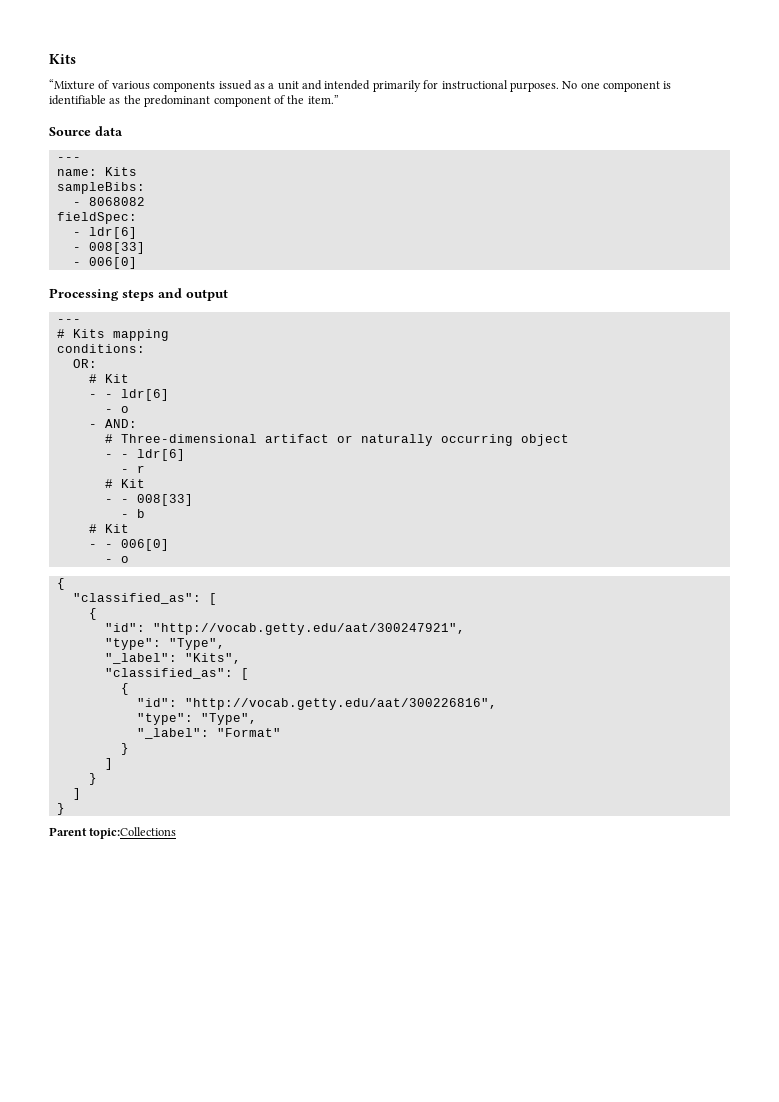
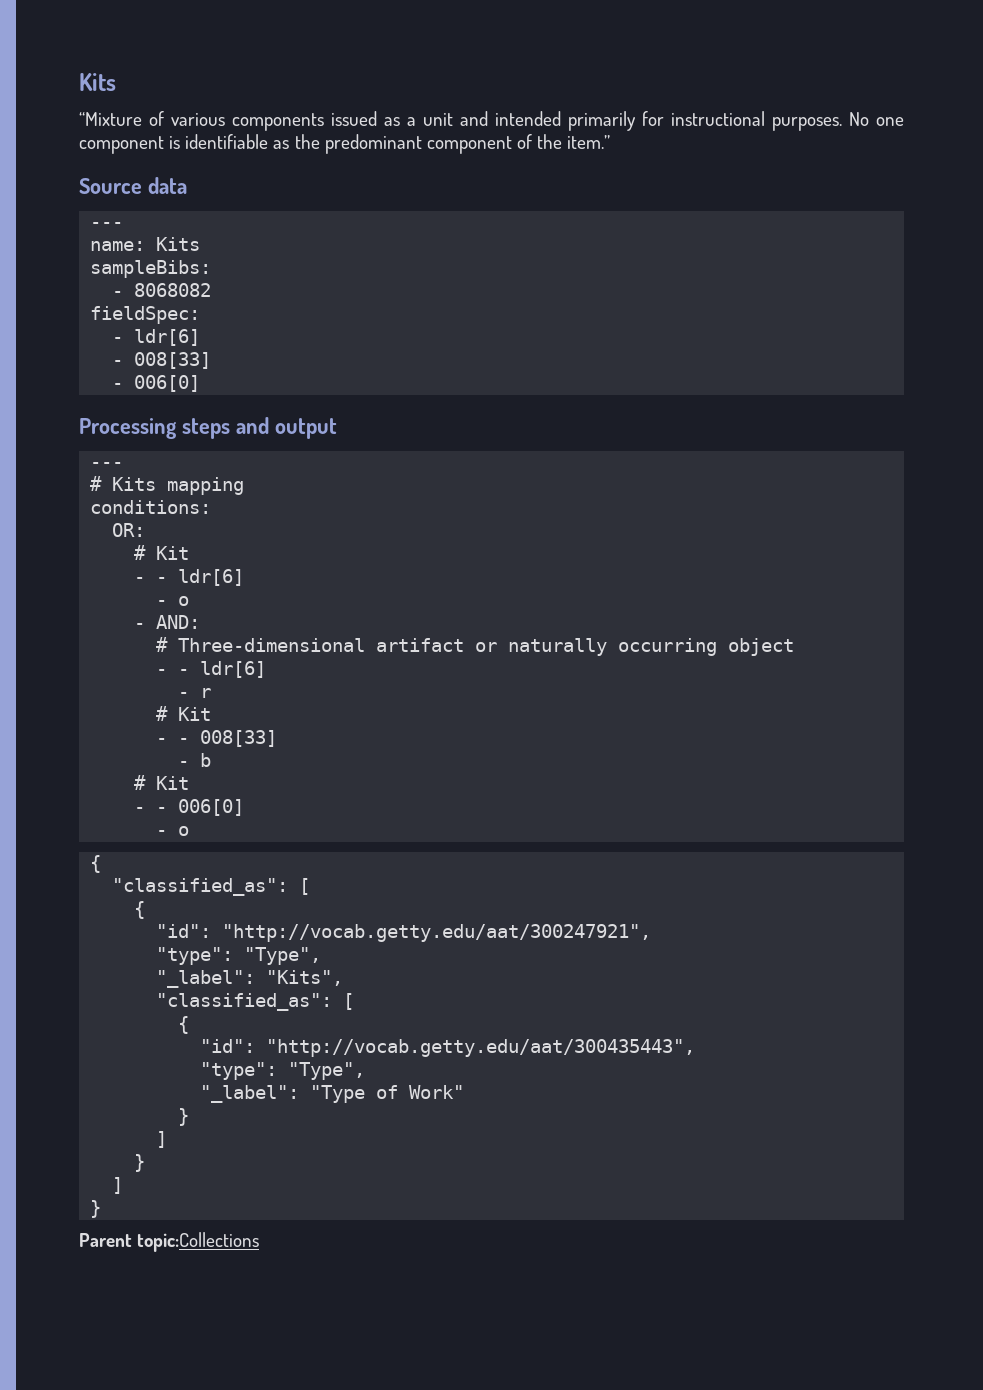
[184,698,497,710] [136,713,257,725] [136,728,281,739] "http://vocab.getty.edu/aat/300226816", // "type": "Type", // "_label": "Format" -> [266,1039,696,1057] [200,1062,366,1080] [200,1085,465,1103] "http://vocab.getty.edu/aat/300435443", // "type": "Type", // "_label": "Type of Work"

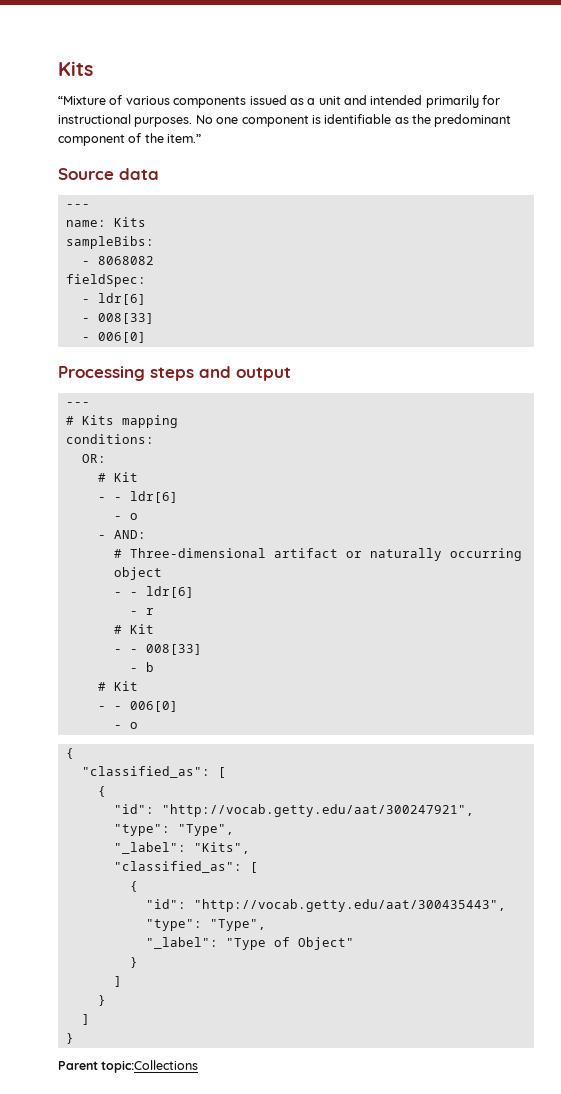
[409,1085,465,1099] Work" -> [297,937,354,950] Object"

